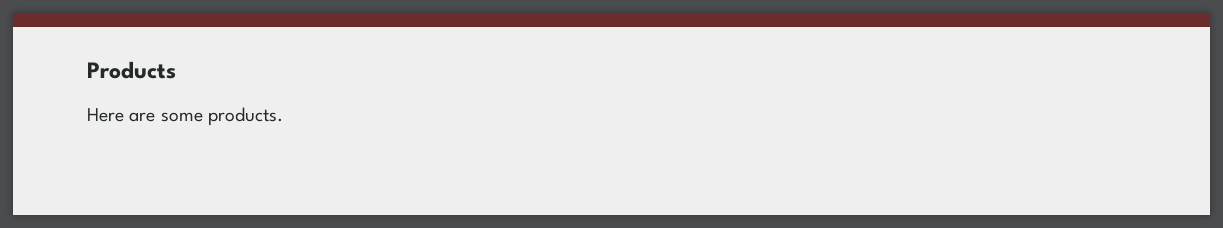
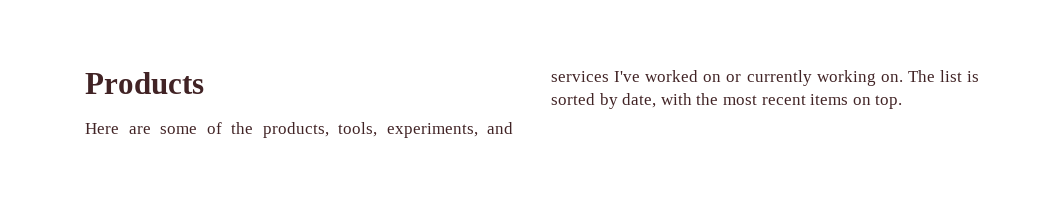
[207,107,283,126] products. -> [206,122,513,138] [551,70,980,86] [551,93,903,109] of the products, tools, experiments, and services I've worked on or currently working on. The list is sorted by date, with the most recent items on top.

